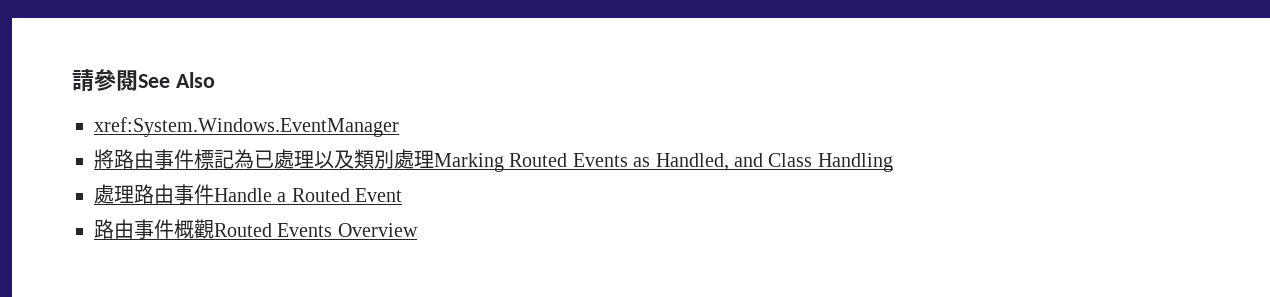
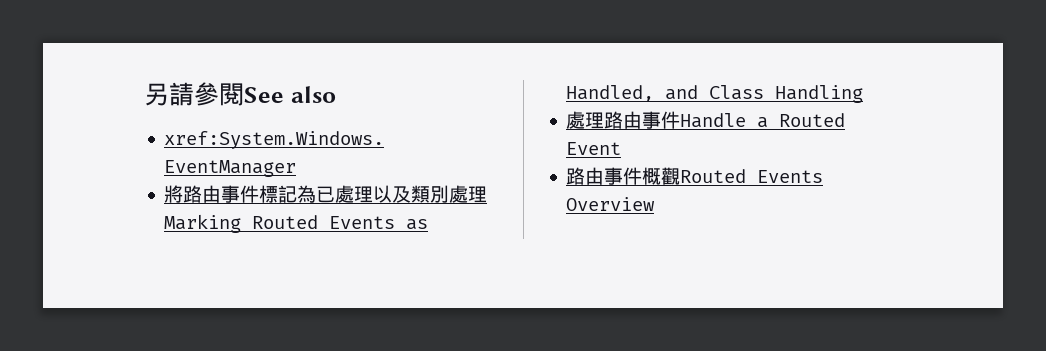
(72, 80) none -> [144,83,169,106] 另
[175,72,215,88] Also -> [290,86,336,103] also

